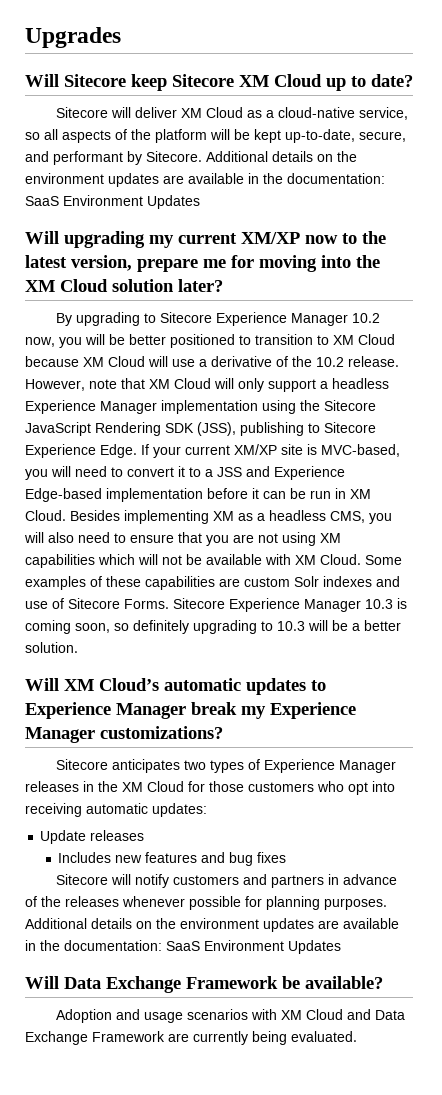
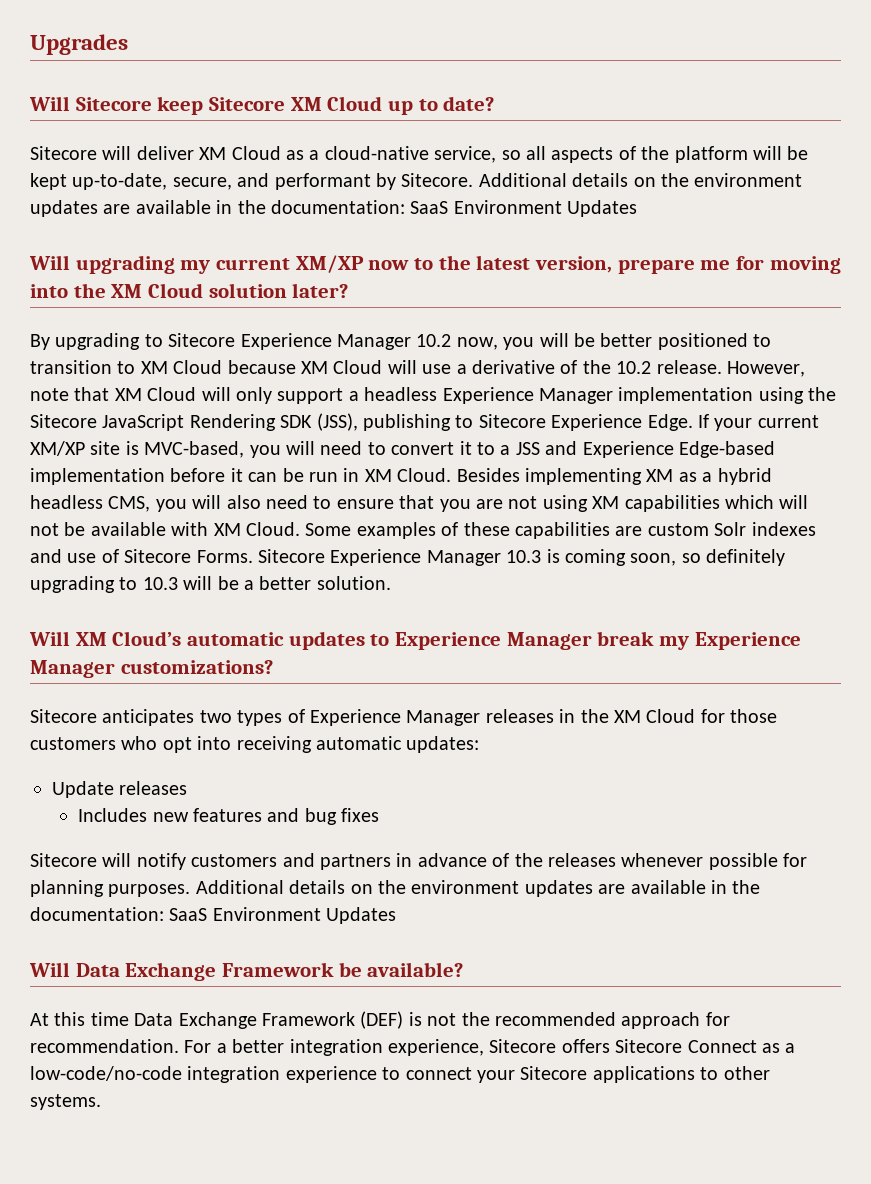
(265, 517) none -> [717,468,772,485] hybrid
[56,1009,406,1023] [25,1031,357,1045] Adoption and usage scenarios with XM Cloud and Data Exchange Framework are currently being evaluated. -> [30,1011,730,1029] [30,1039,796,1056] [30,1066,770,1083] [30,1094,101,1110] At this time Data Exchange Framework (DEF) is not the recommended approach for recommendation. For a better integration experience, Sitecore offers Sitecore Connect as a low-code/no-code integration experience to connect your Sitecore applications to other systems.

